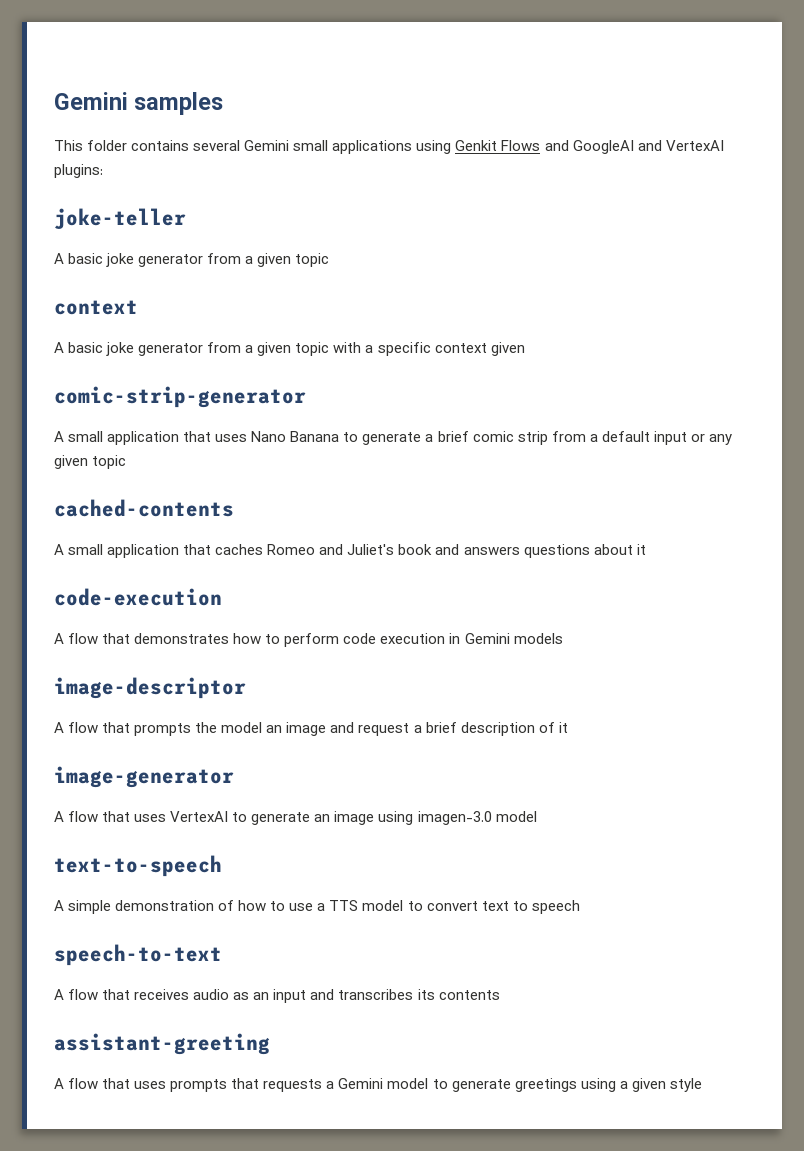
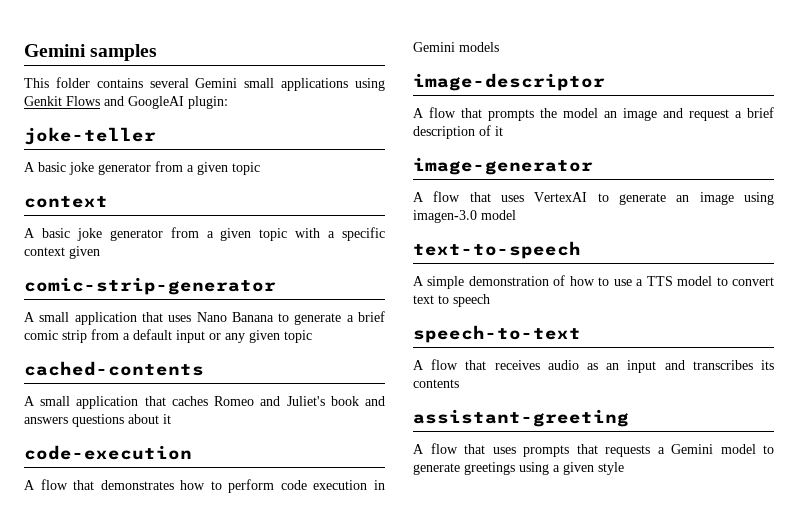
[637,140,724,151] [54,164,103,178] and VertexAI plugins: -> [188,96,228,109] plugin:

